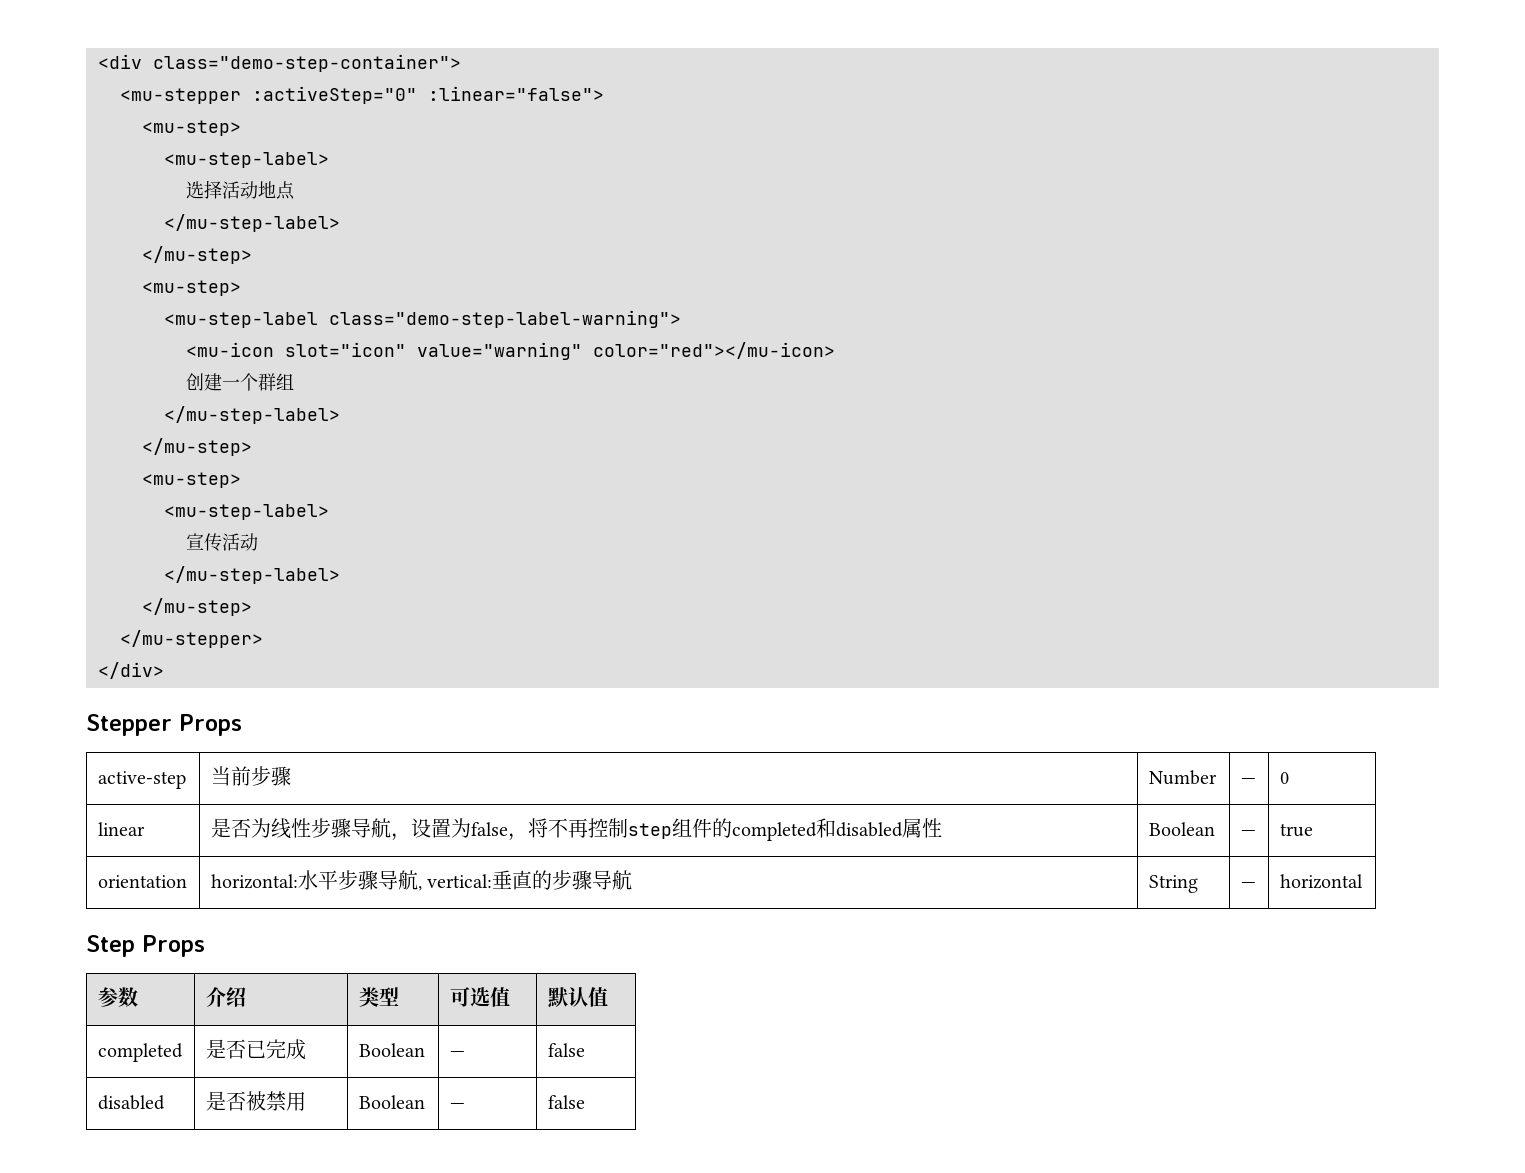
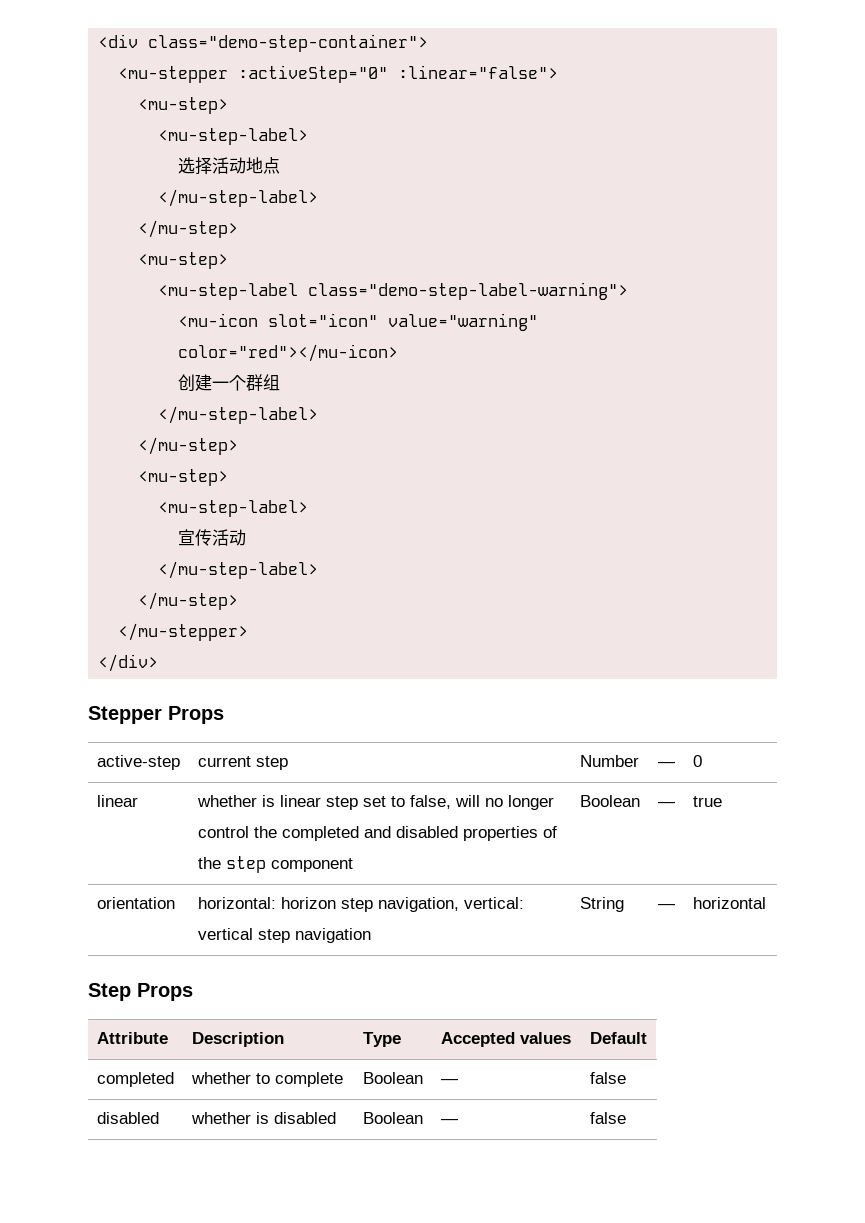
[210,766,291,786] 当前步骤 -> [197,756,288,770] current step
[210,818,942,841] 是否为线性步骤导航，设置为false，将不再控制step组件的completed和disabled属性 -> [196,795,554,810] [197,826,557,841] [197,856,353,873] whether is linear step set to false, will no longer control the completed and disabled properties of the step component
[297,870,633,891] 水平步骤导航, vertical:垂直的步骤导航 -> [280,897,524,912] [197,928,371,943] horizon step navigation, vertical: vertical step navigation
[97,987,138,1007] [205,987,246,1007] [358,987,399,1007] [449,987,510,1007] [547,987,608,1008] [97,1043,183,1062] [205,1039,306,1060] 参数 | 介绍 | 类型 | 可选值 | 默认值 // completed | 是否已完成 -> [96,1032,168,1044] [191,1032,284,1047] [362,1032,401,1047] [440,1032,571,1047] [589,1032,647,1044] [96,1072,174,1087] [190,1072,343,1087] Attribute | Description | Type | Accepted values | Default // completed | whether to complete
[205,1091,306,1111] 是否被禁用 -> [190,1112,336,1124] whether is disabled

